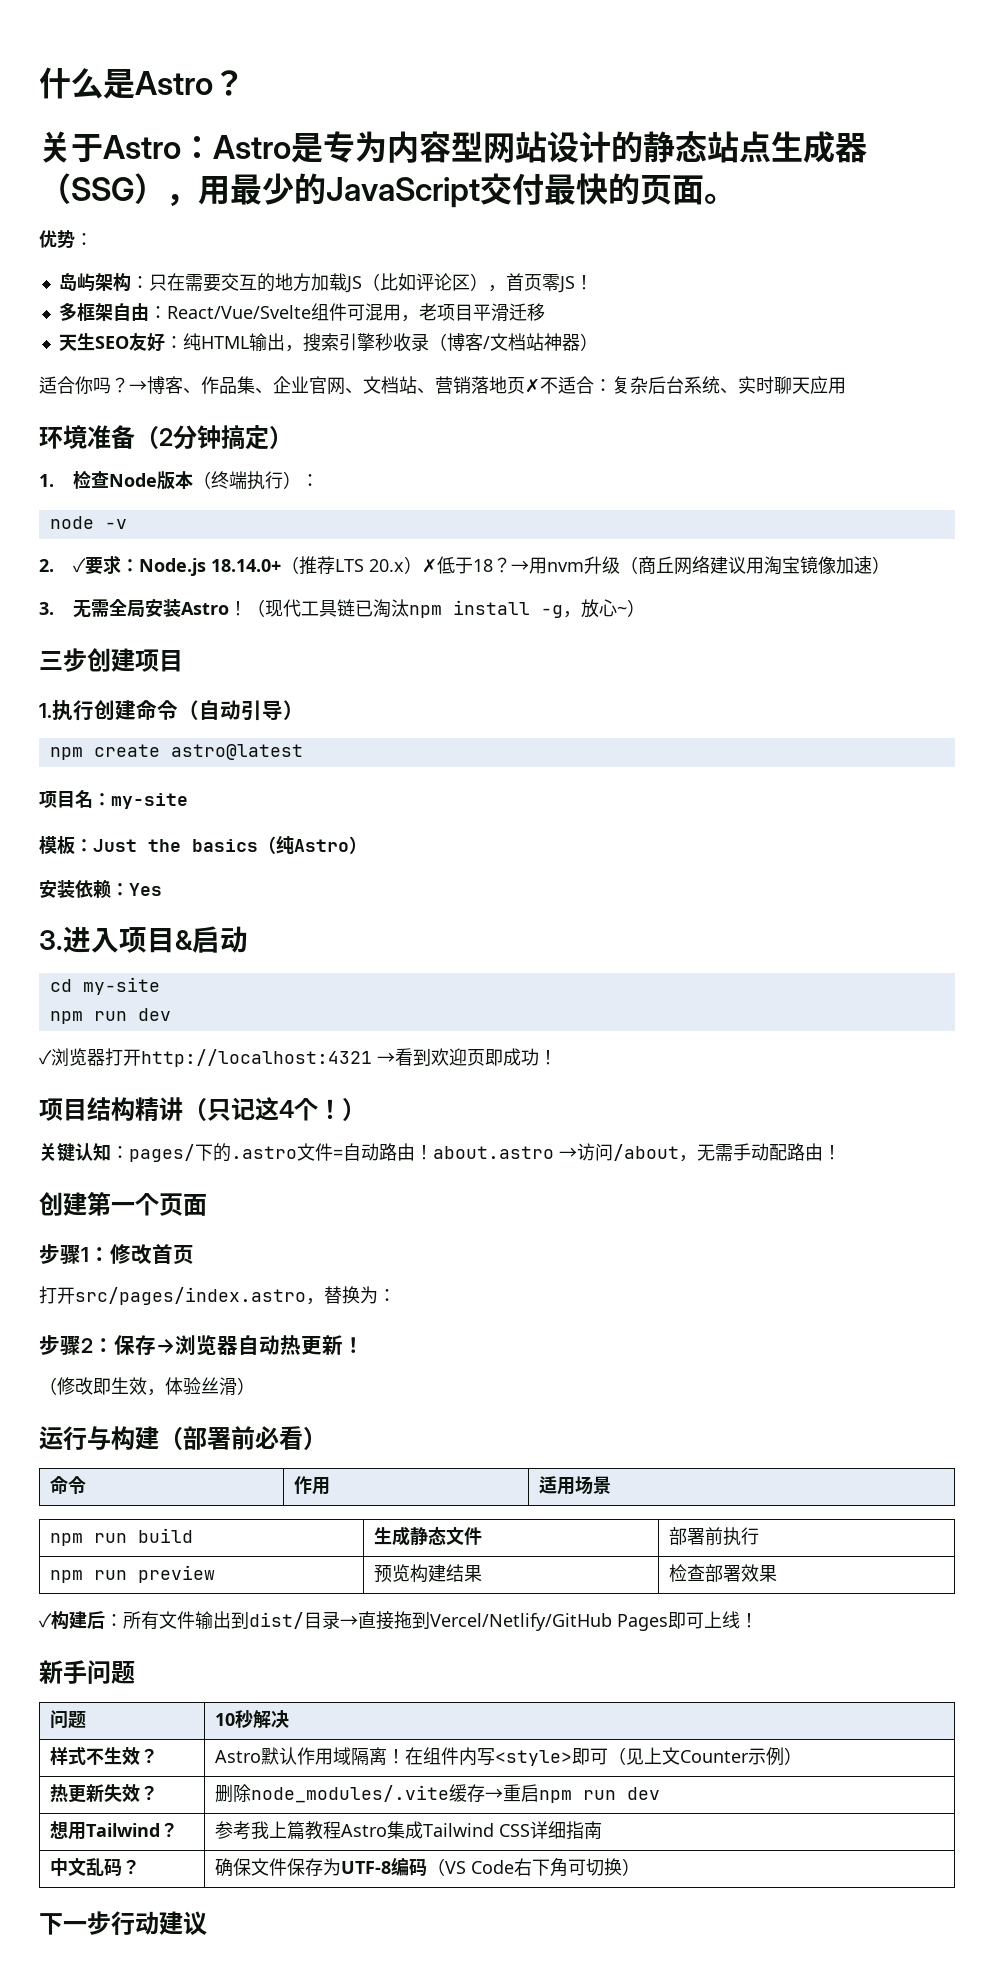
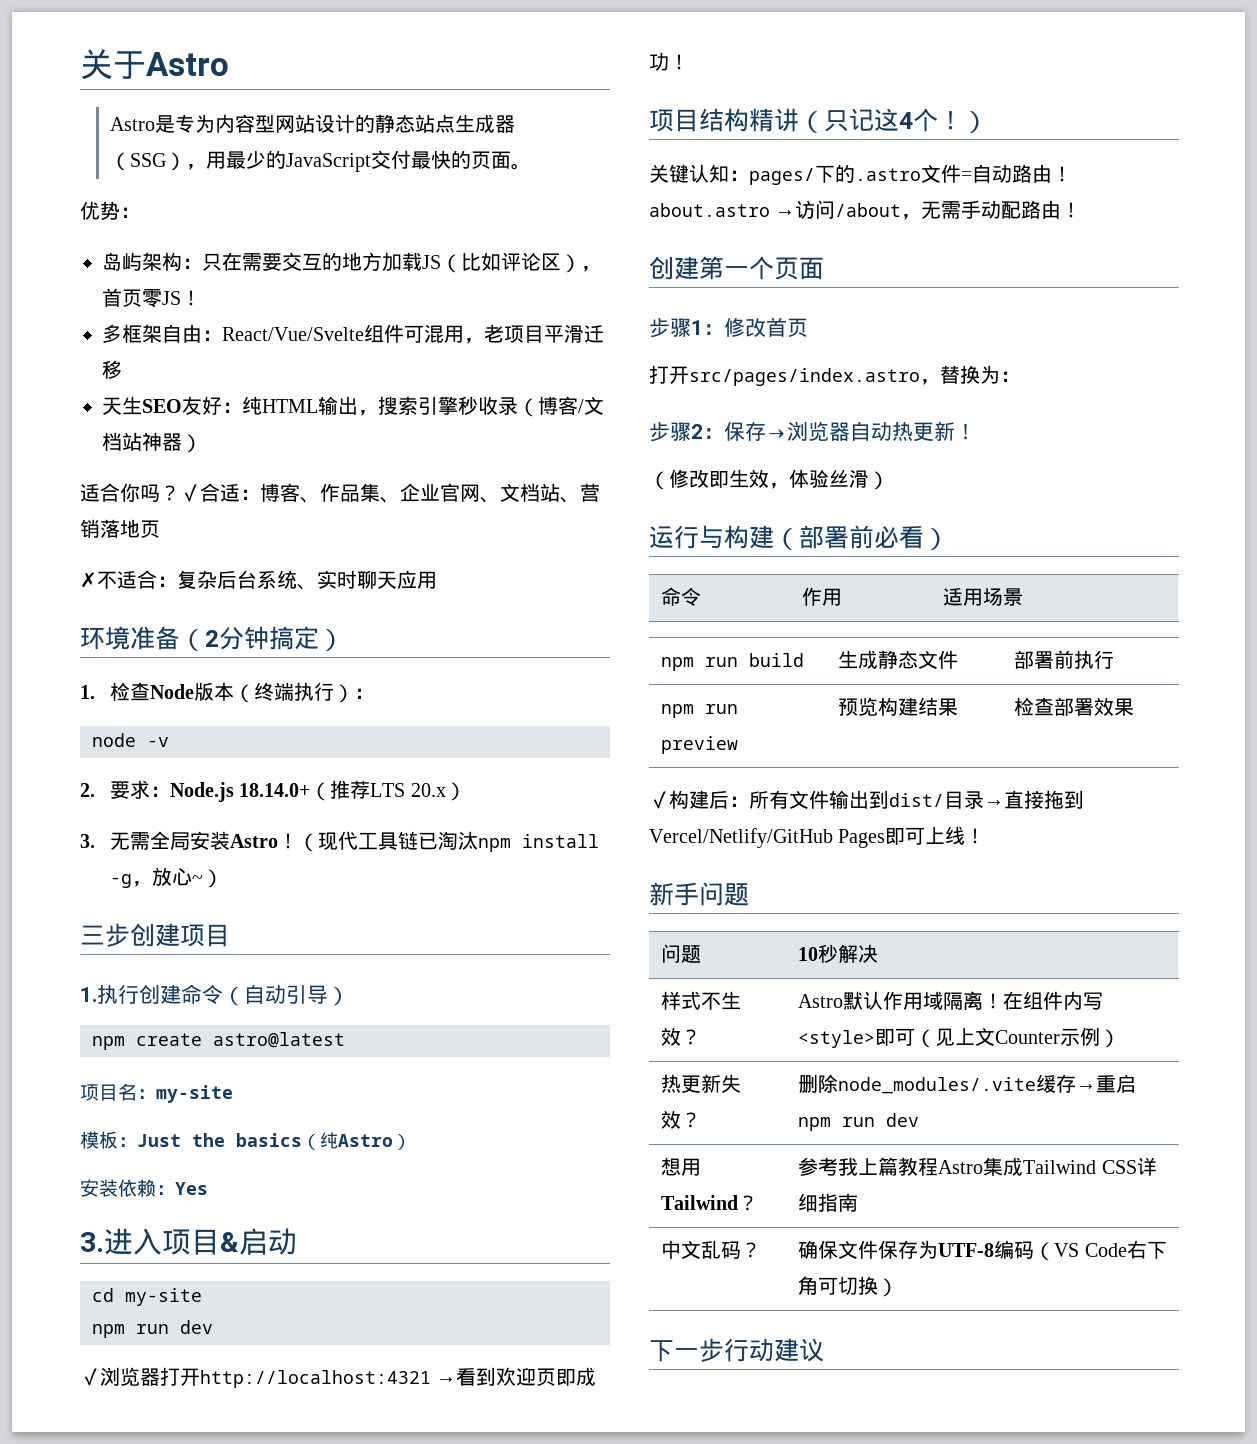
[39,67,245,99] 什么是Astro？ // -> (80, 64) none
[181,136,213,159] ： -> (229, 64) //
[129,380,147,392] → -> [180,483,260,502] ✓合适：
(525, 385) none -> (160, 529) //
[72,558,86,573] ✓ -> (95, 790) none
[421,556,890,575] ✗低于18？→用nvm升级（商丘网络建议用淘宝镜像加速） -> (466, 791) none

